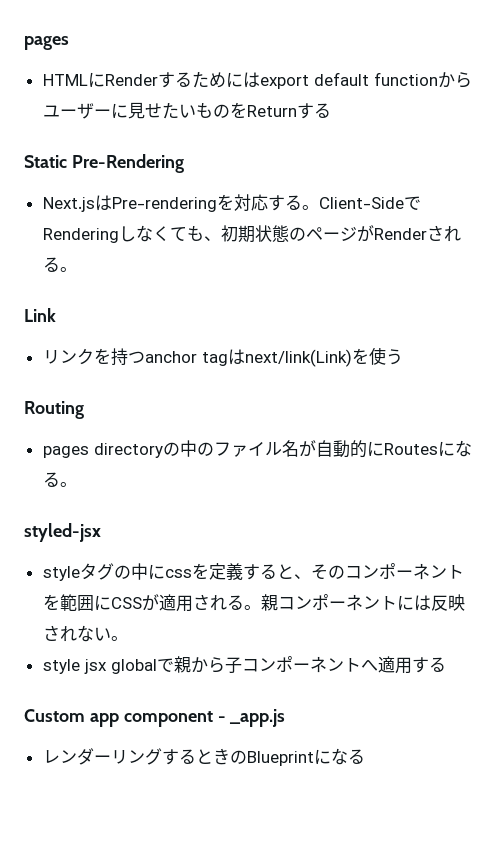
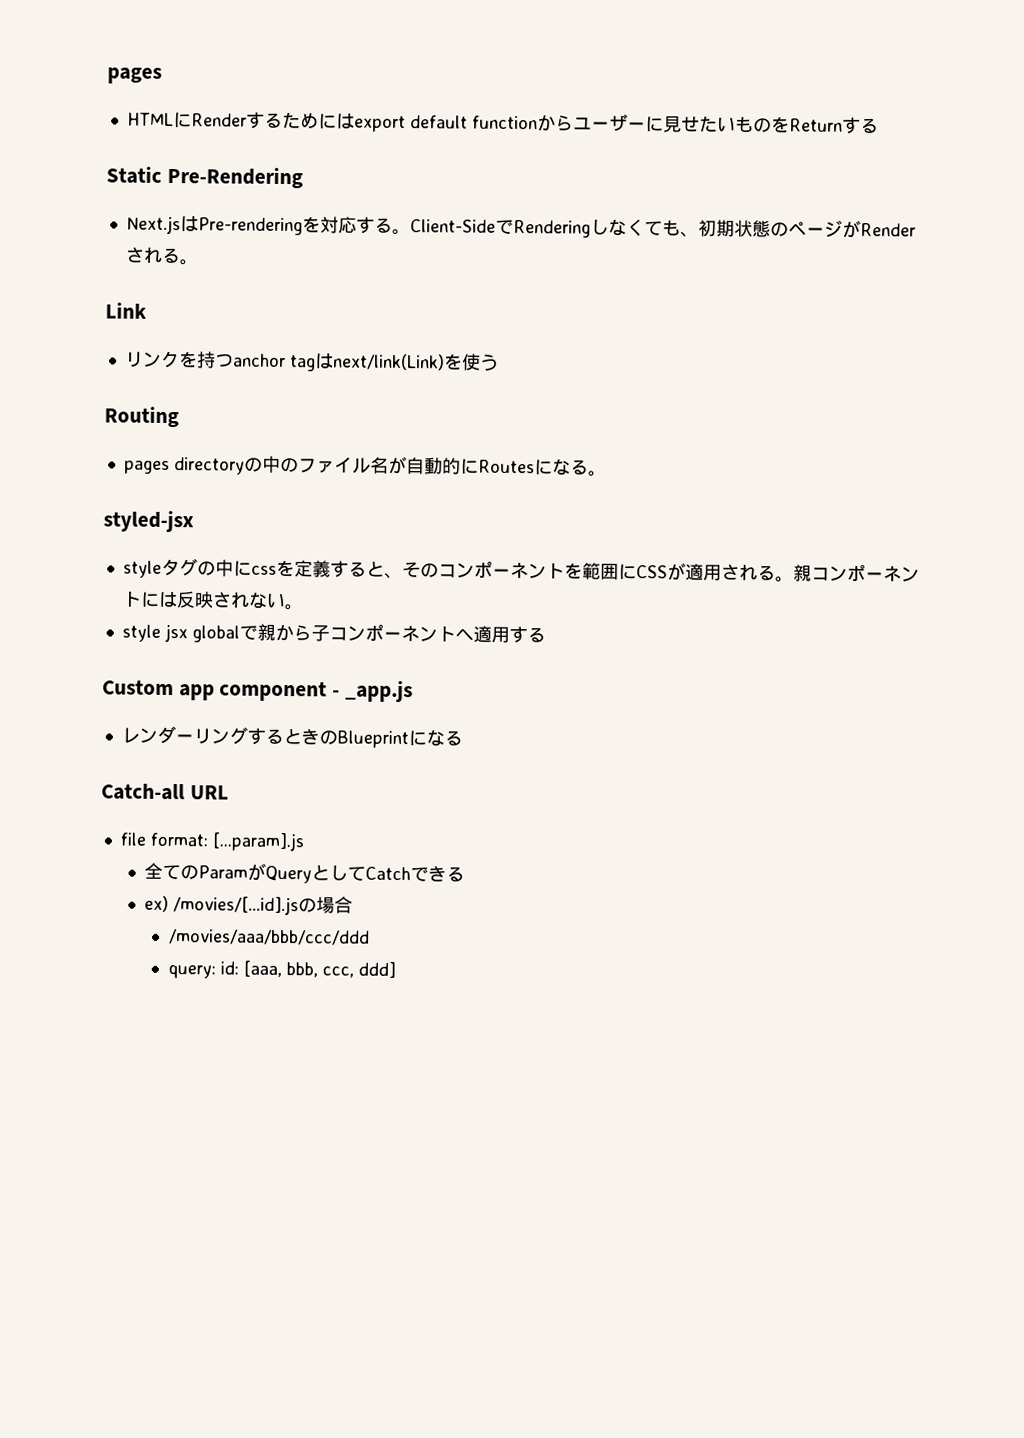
(365, 756) none -> [101,783,229,801] [119,832,304,852] [144,862,466,884] [144,895,354,916] [168,929,370,946] [167,960,396,979] // Catch-all URL // file format: [...param].js // 全てのParamがQueryとしてCatchできる // ex) /movies/[...id].jsの場合 // /movies/aaa/bbb/ccc/ddd // query: id: [aaa, bbb, ccc, ddd]

